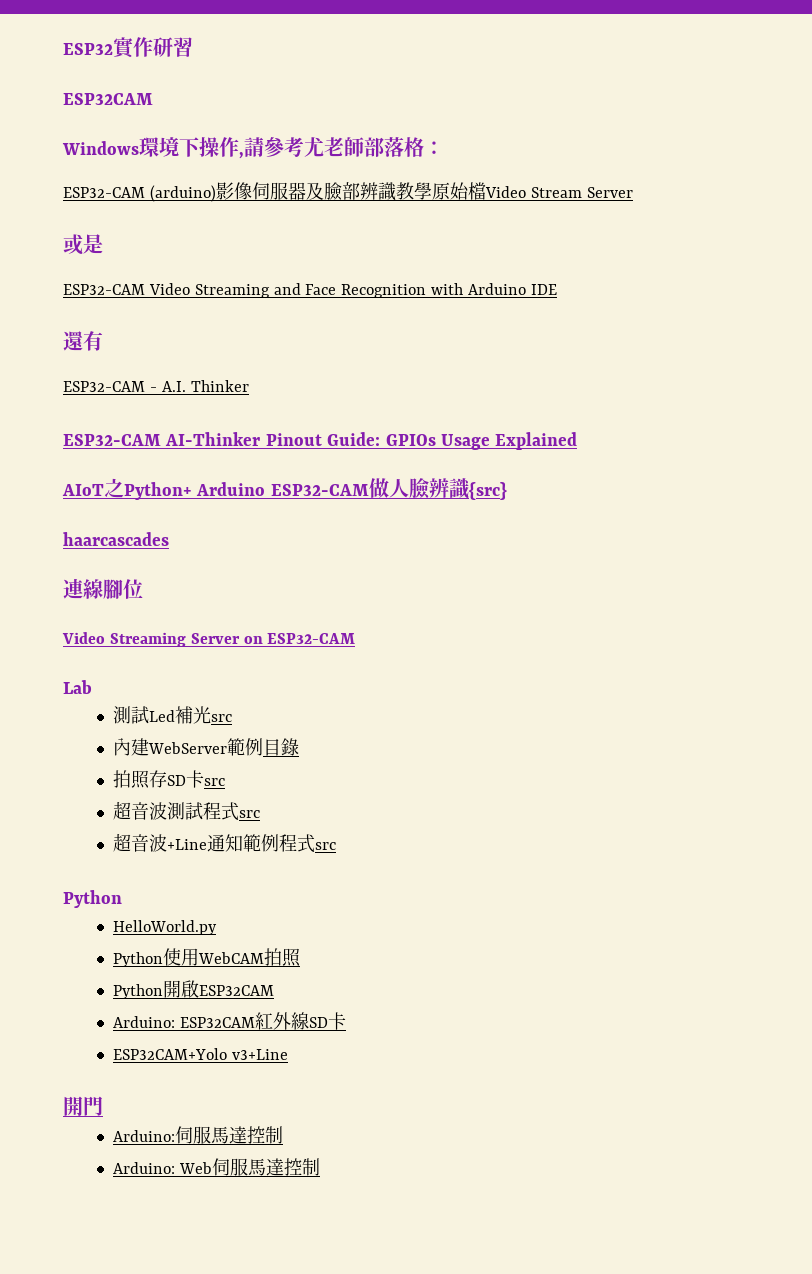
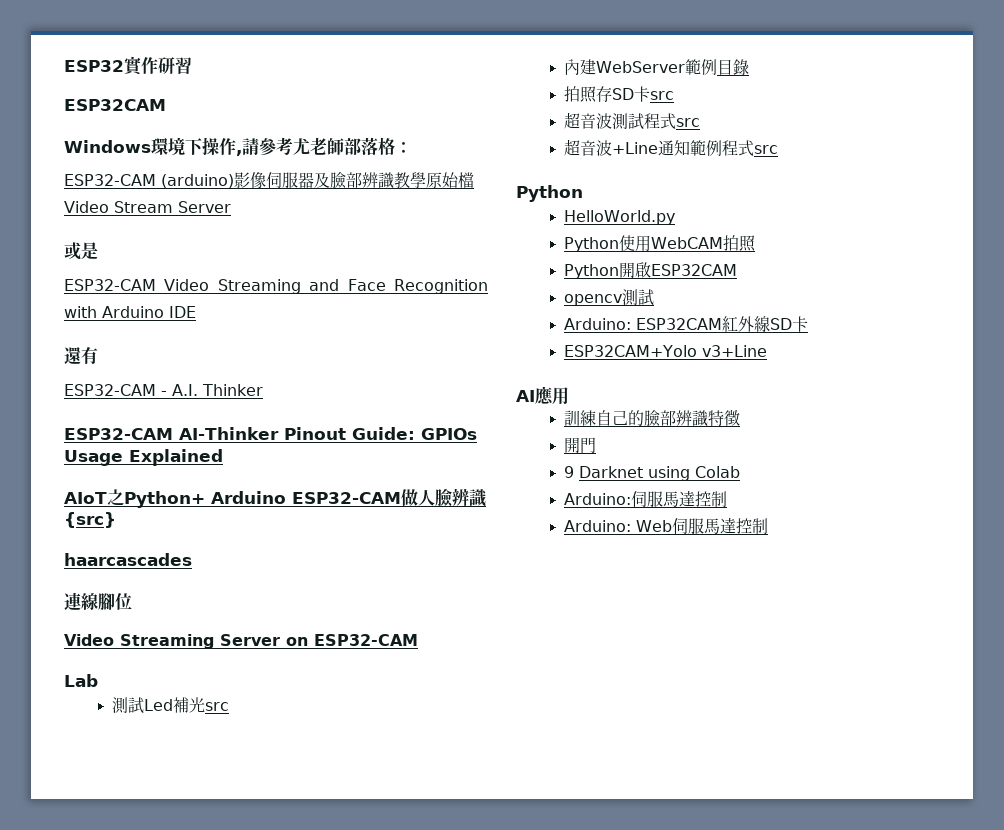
(274, 990) none -> [564,289,655,306] // opencv測試
[63,1096,103,1116] 開門 -> [516,386,569,405] [564,409,741,427] [564,437,597,453] [564,466,741,481] AI應用 // 訓練自己的臉部辨識特徵 // 開門 // 9 Darknet using Colab

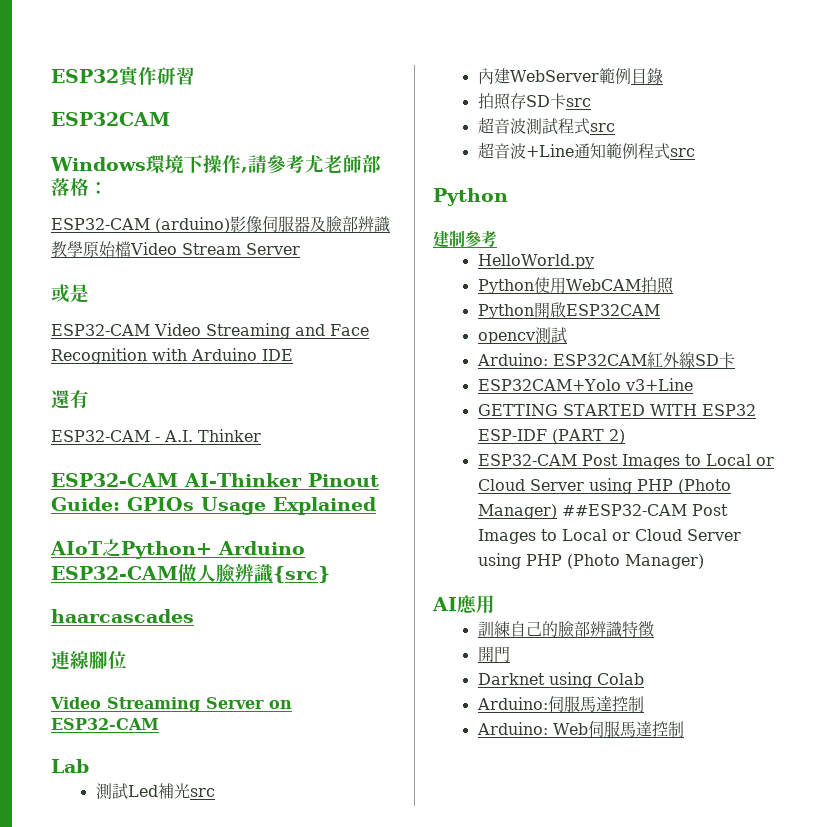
(583, 193) none -> [433,230,497,248] // 建制參考
(768, 351) none -> [477,404,756,416] [477,429,625,444] [477,454,774,469] [477,478,731,494] [477,504,728,519] [477,529,741,544] [477,553,704,569] // GETTING STARTED WITH ESP32 ESP-IDF (PART 2) // ESP32-CAM Post Images to Local or Cloud Server using PHP (Photo Manager) ##ESP32-CAM Post Images to Local or Cloud Server using PHP (Photo Manager)
[564,466,575,478] 9 -> (510, 654) none

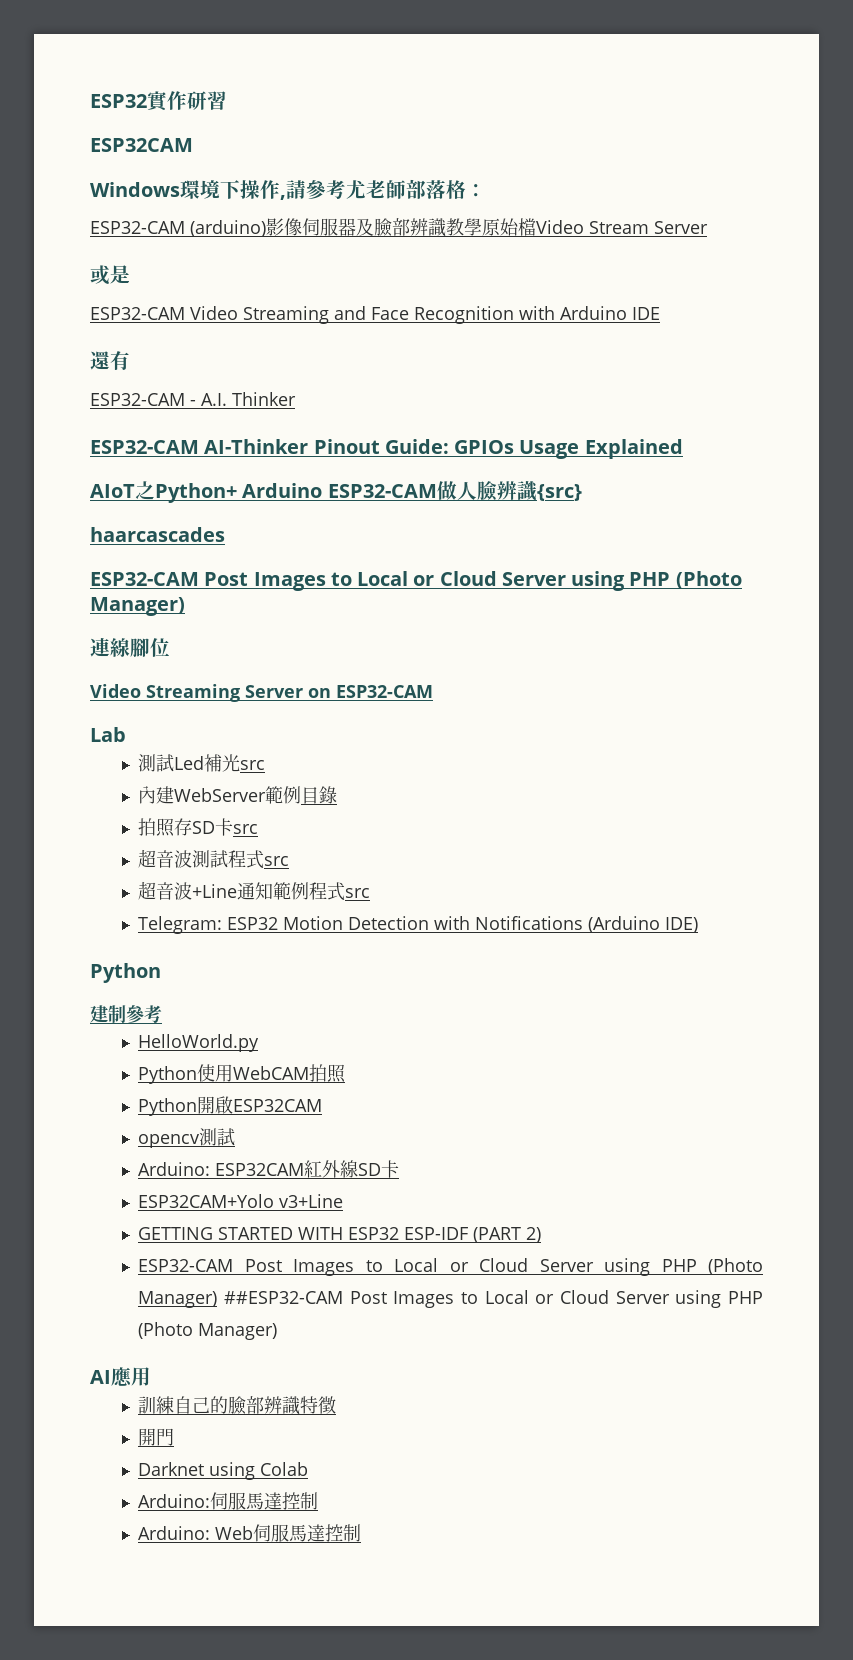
(194, 616) none -> [90,571,742,591] [90,597,185,616] // ESP32-CAM Post Images to Local or Cloud Server using PHP (Photo Manager)
(695, 152) none -> [138,916,699,934] // Telegram: ESP32 Motion Detection with Notifications (Arduino IDE)

